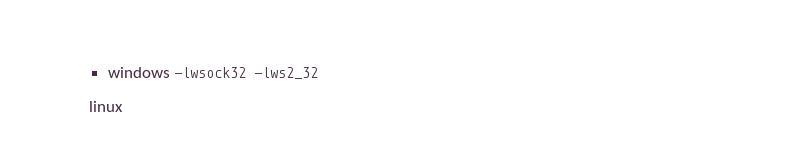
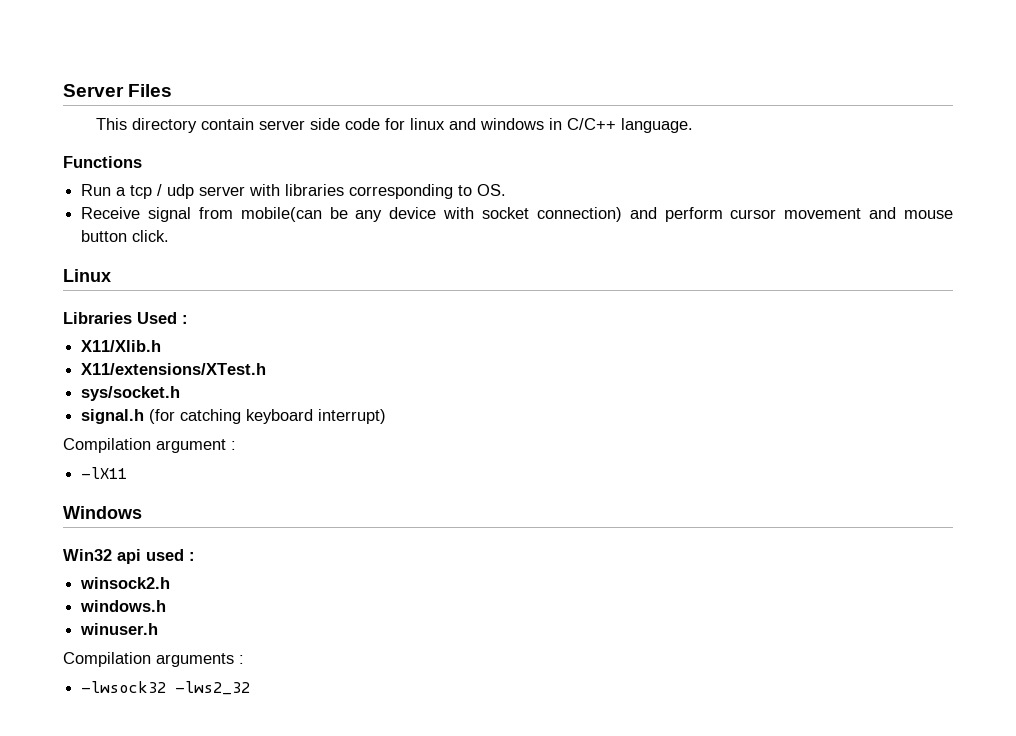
[107,67,170,78] windows -> [63,84,173,97] [95,118,693,133] [63,156,142,168] [81,184,507,199] [81,207,954,222] [81,230,170,242] [63,269,111,282] [63,312,188,324] [81,340,162,352] [81,363,267,375] [81,386,181,401] [81,409,387,424] [63,438,236,453] [81,467,128,479] [63,506,142,519] [63,549,195,564] [80,577,171,589] [80,600,167,612] [80,623,159,635] [63,652,244,667] Server Files // This directory contain server side code for linux and windows in C/C++ language. // Functions // Run a tcp / udp server with libraries corresponding to OS. // Receive signal from mobile(can be any device with socket connection) and perform cursor movement and mouse button click. // Linux // Libraries Used : // X11/Xlib.h // X11/extensions/XTest.h // sys/socket.h // signal.h (for catching keyboard interrupt) // Compilation argument : // -lX11 // Windows // Win32 api used : // winsock2.h // windows.h // winuser.h // Compilation arguments : //
[89,101,123,112] // linux -> (251, 688) none

